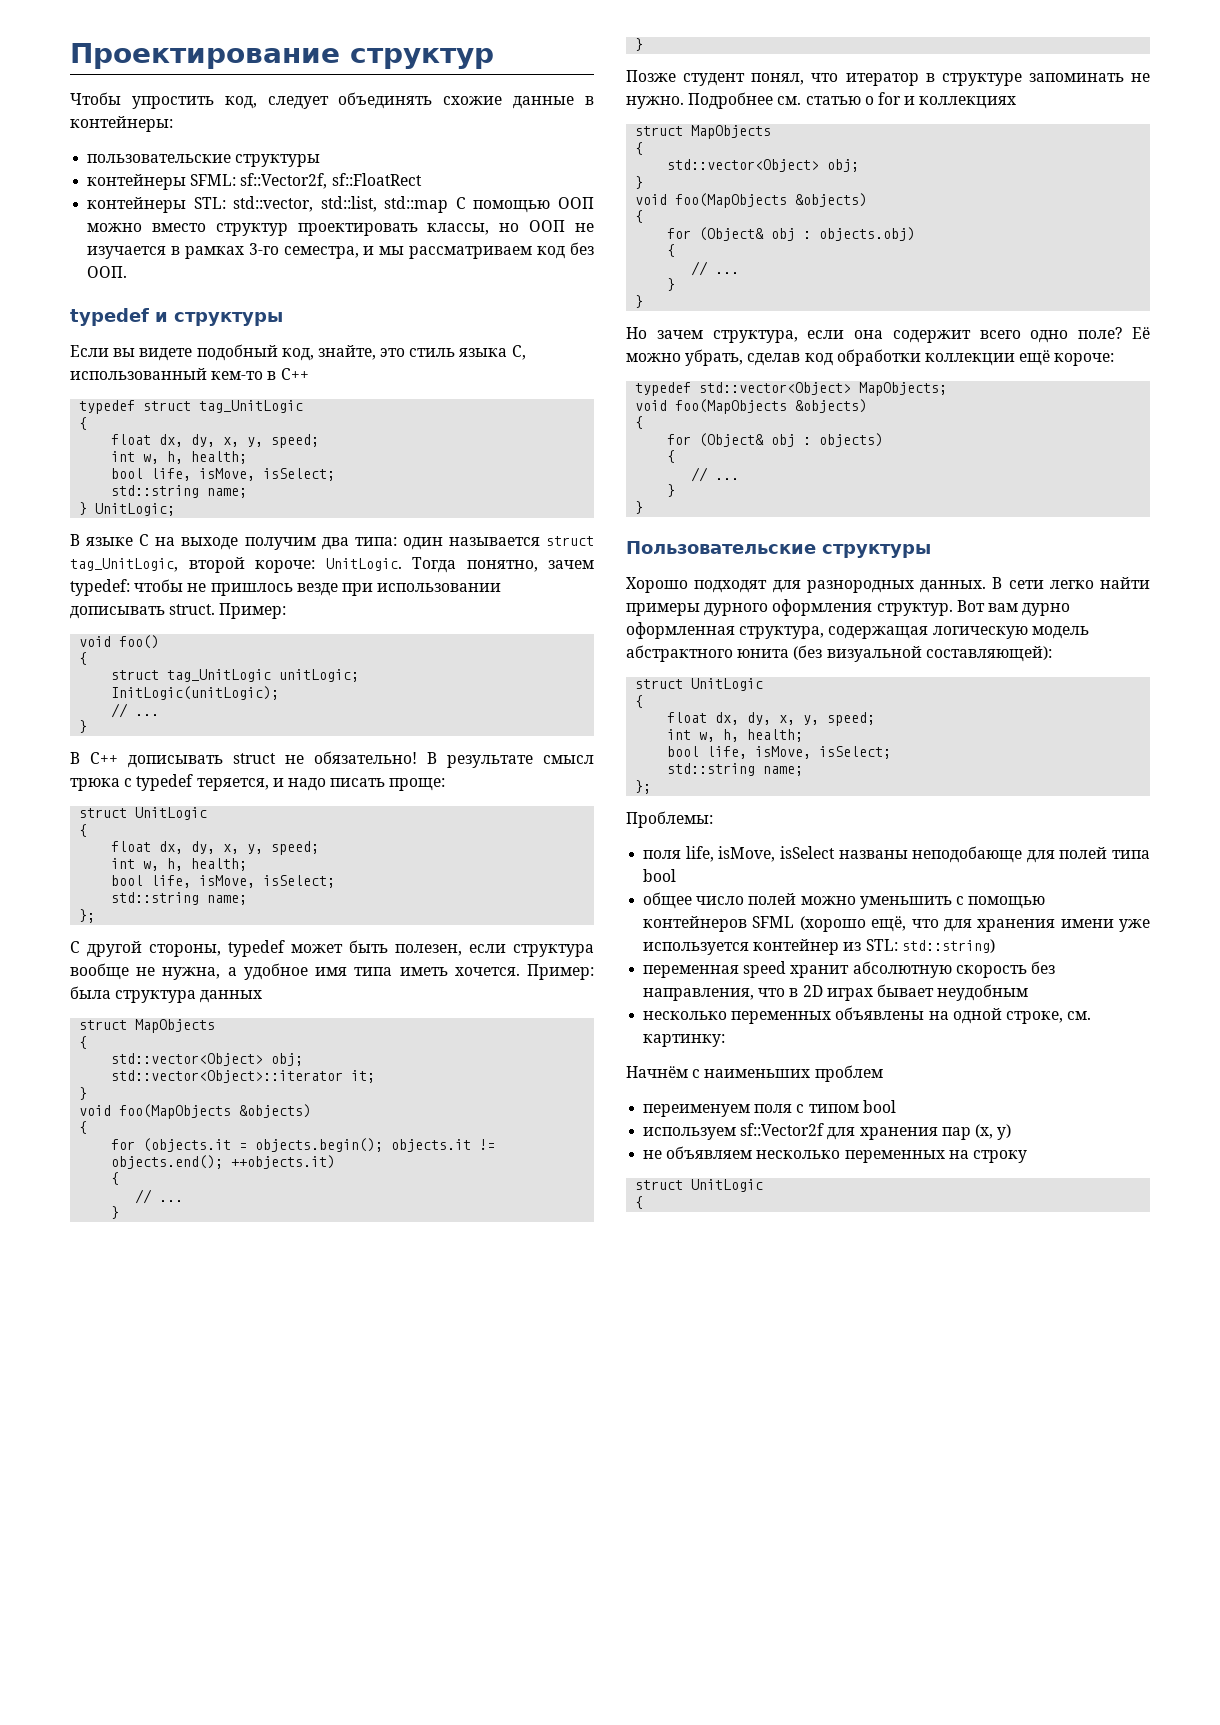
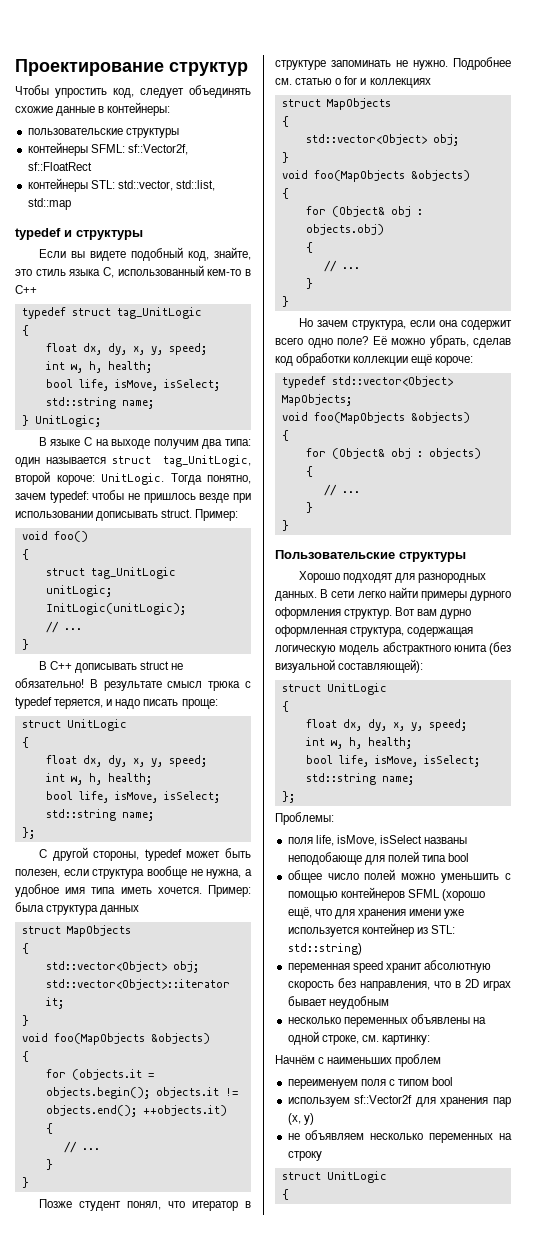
[455,197,594,213] [87,220,594,236] [87,242,594,259] [87,266,128,278] С помощью ООП можно вместо структур проектировать классы, но ООП не изучается в рамках 3-го семестра, и мы рассматриваем код без ООП. -> (71, 204) none

